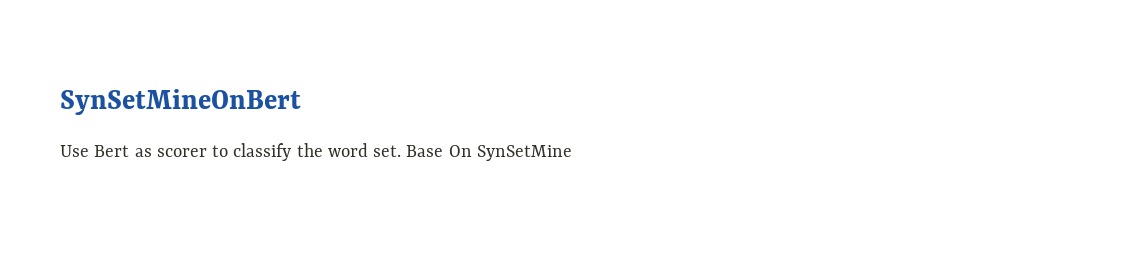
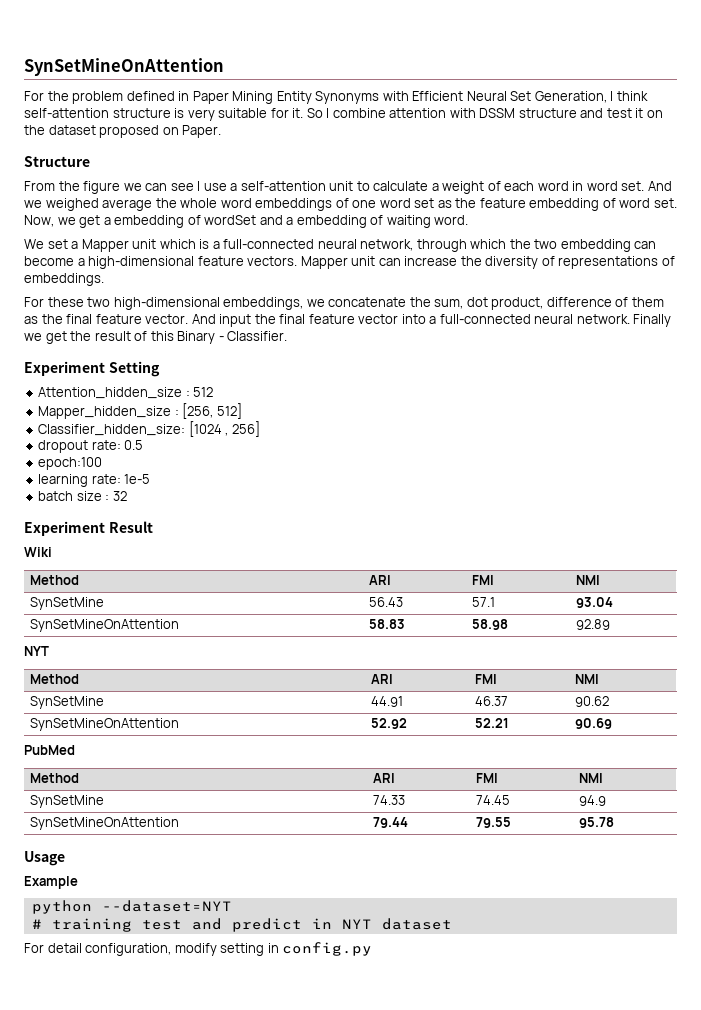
[60,89,301,115] [60,143,572,161] SynSetMineOnBert // Use Bert as scorer to classify the word set. Base On SynSetMine -> [24,58,224,76] [24,91,648,104] [24,108,663,121] [24,125,222,138] [24,156,90,167] [24,181,672,194] [24,198,677,211] [24,215,469,228] [24,239,657,252] [24,256,675,269] [24,273,104,286] [24,297,664,310] [24,314,672,327] [24,331,288,344] [24,361,160,377] [38,387,214,399] [38,403,242,419] [38,421,260,437] [38,440,144,453] [38,457,103,470] [38,474,151,487] [38,491,127,501] [24,521,153,536] [24,547,52,557] [30,575,80,585] [369,575,392,585] [472,575,495,585] [576,575,601,585] [30,597,105,610] [369,597,404,607] [472,597,496,607] [576,597,614,608] [30,619,180,632] [369,619,406,629] [472,619,509,630] [576,619,611,630] [24,646,49,656] [30,674,80,684] [371,674,394,684] [475,674,498,684] [575,674,600,684] [30,696,105,709] [371,696,404,707] [475,696,509,706] [575,696,610,707] [30,718,180,731] [371,718,408,729] [475,718,510,728] [575,718,613,729] [24,745,75,755] [30,773,80,783] [373,773,396,783] [476,773,499,783] [579,773,604,783] [30,795,105,808] [373,795,406,805] [476,795,511,805] [579,795,607,806] [30,817,180,830] [373,817,409,828] [476,817,512,828] [579,817,615,828] [24,851,65,866] [24,876,78,889] [31,900,232,914] [31,918,452,932] [24,942,373,956] SynSetMineOnAttention // For the problem defined in Paper Mining Entity Synonyms with Efficient Neural Set Generation, I think self-attention structure is very suitable for it. So I combine attention with DSSM structure and test it on the dataset proposed on Paper. // Structure // From the figure we can see I use a self-attention unit to calculate a weight of each word in word set. And we weighed average the whole word embeddings of one word set as the feature embedding of word set. Now, we get a embedding of wordSet and a embedding of waiting word. // We set a Mapper unit which is a full-connected neural network, through which the two embedding can become a high-dimensional feature vectors. Mapper unit can increase the diversity of representations of embeddings. // For these two high-dimensional embeddings, we concatenate the sum, dot product, difference of them as the final feature vector. And input the final feature vector into a full-connected neural network. Finally we get the result of this Binary - Classifier. // Experiment Setting // Attention_hidden_size : 512 // Mapper_hidden_size : [256, 512] // Classifier_hidden_size: [1024 , 256] // dropout rate: 0.5 // epoch:100 // learning rate: 1e-5 // batch size : 32 // Experiment Result // Wiki // Method | ARI | FMI | NMI // SynSetMine | 56.43 | 57.1 | 93.04 // SynSetMineOnAttention | 58.83 | 58.98 | 92.89 // NYT // Method | ARI | FMI | NMI // SynSetMine | 44.91 | 46.37 | 90.62 // SynSetMineOnAttention | 52.92 | 52.21 | 90.69 // PubMed // Method | ARI | FMI | NMI // SynSetMine | 74.33 | 74.45 | 94.9 // SynSetMineOnAttention | 79.44 | 79.55 | 95.78 // Usage // Example // python --dataset=NYT // # training test and predict in NYT dataset // For detail configuration, modify setting in config.py

